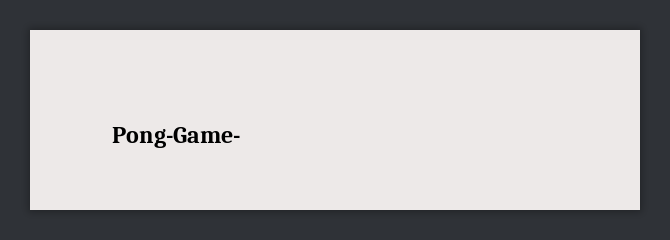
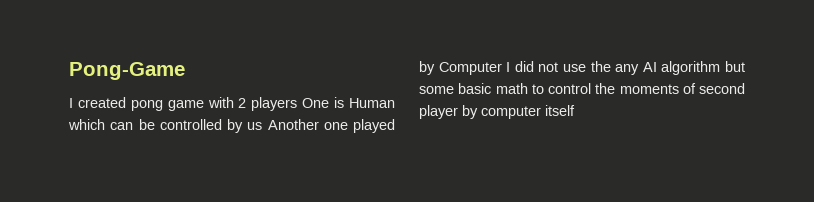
[112,127,240,148] Pong-Game- -> [69,62,185,80] [69,97,395,111] [68,119,395,133] [419,61,745,75] [419,83,745,94] [419,105,575,119] Pong-Game // I created pong game with 2 players One is Human which can be controlled by us Another one played by Computer I did not use the any AI algorithm but some basic math to control the moments of second player by computer itself

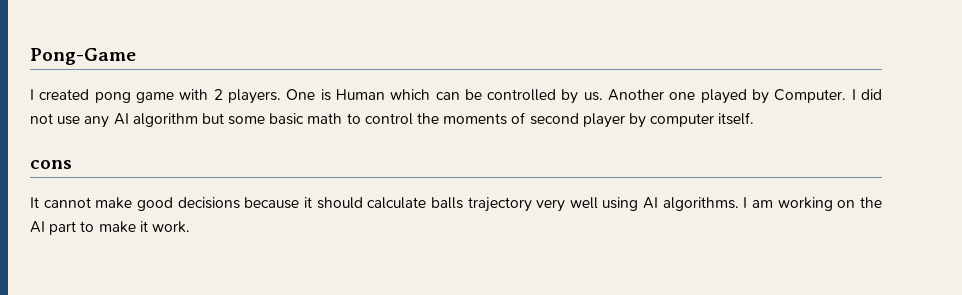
[251,97,298,111] players -> [227,89,281,104] players.
[247,122,263,130] us -> [583,92,603,101] us.
[438,62,502,75] Computer -> [774,89,847,103] Computer.
[590,61,611,72] the -> (81, 120) none
[545,105,575,116] itself -> [718,112,755,125] [30,160,72,169] [30,197,882,212] [30,221,190,235] itself. // cons // It cannot make good decisions because it should calculate balls trajectory very well using AI algorithms. I am working on the AI part to make it work.

